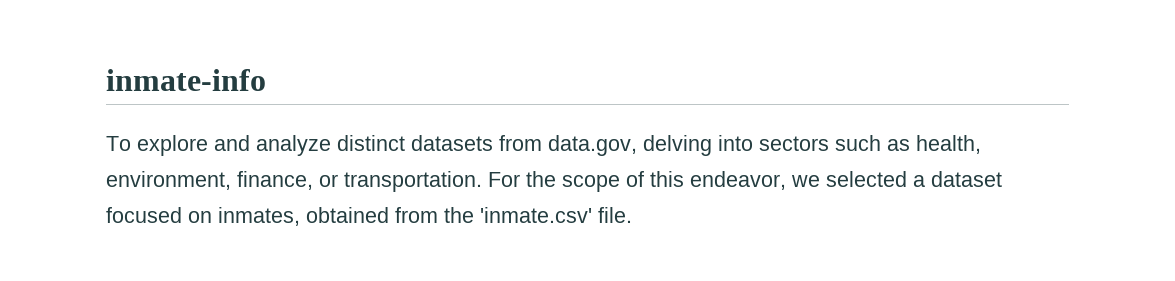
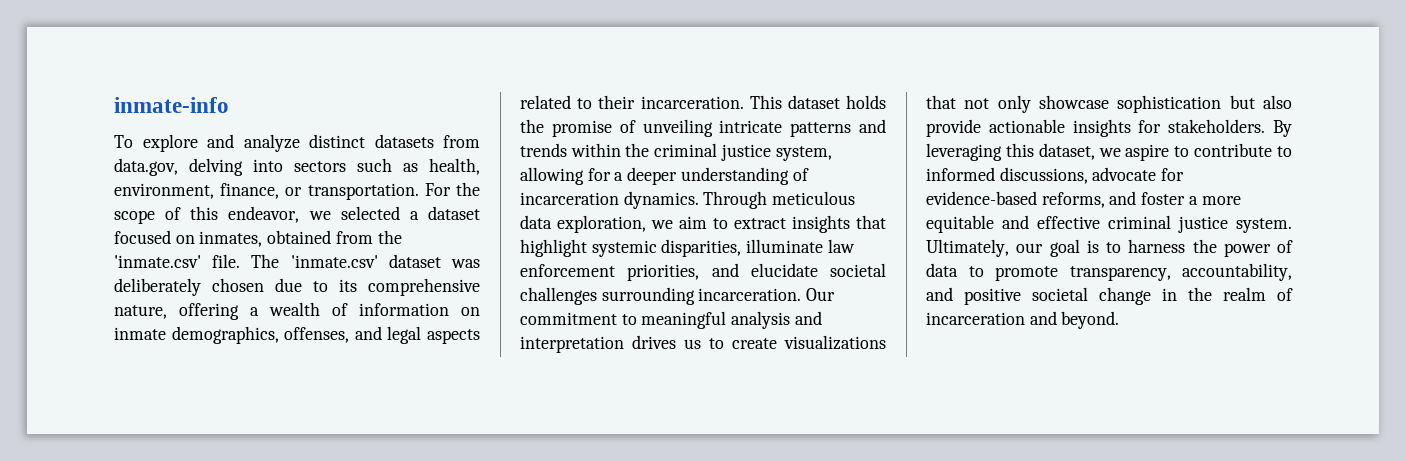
(632, 215) none -> [251,254,480,268] [114,278,480,296] [114,302,480,320] [114,326,480,344] [520,95,886,109] [520,119,886,137] [520,143,832,161] [520,167,809,185] [520,191,856,209] [520,215,886,233] [520,239,855,257] [520,263,886,281] [520,287,836,305] [520,311,822,329] [520,335,886,353] [926,95,1292,113] [926,119,1292,137] [926,143,1292,161] [926,167,1185,184] [926,191,1241,208] [926,215,1292,233] [926,239,1293,257] [926,263,1292,281] [926,287,1293,305] [926,311,1120,329] The 'inmate.csv' dataset was deliberately chosen due to its comprehensive nature, offering a wealth of information on inmate demographics, offenses, and legal aspects related to their incarceration. This dataset holds the promise of unveiling intricate patterns and trends within the criminal justice system, allowing for a deeper understanding of incarceration dynamics. Through meticulous data exploration, we aim to extract insights that highlight systemic disparities, illuminate law enforcement priorities, and elucidate societal challenges surrounding incarceration. Our commitment to meaningful analysis and interpretation drives us to create visualizations that not only showcase sophistication but also provide actionable insights for stakeholders. By leveraging this dataset, we aspire to contribute to informed discussions, advocate for evidence-based reforms, and foster a more equitable and effective criminal justice system. Ultimately, our goal is to harness the power of data to promote transparency, accountability, and positive societal change in the realm of incarceration and beyond.

